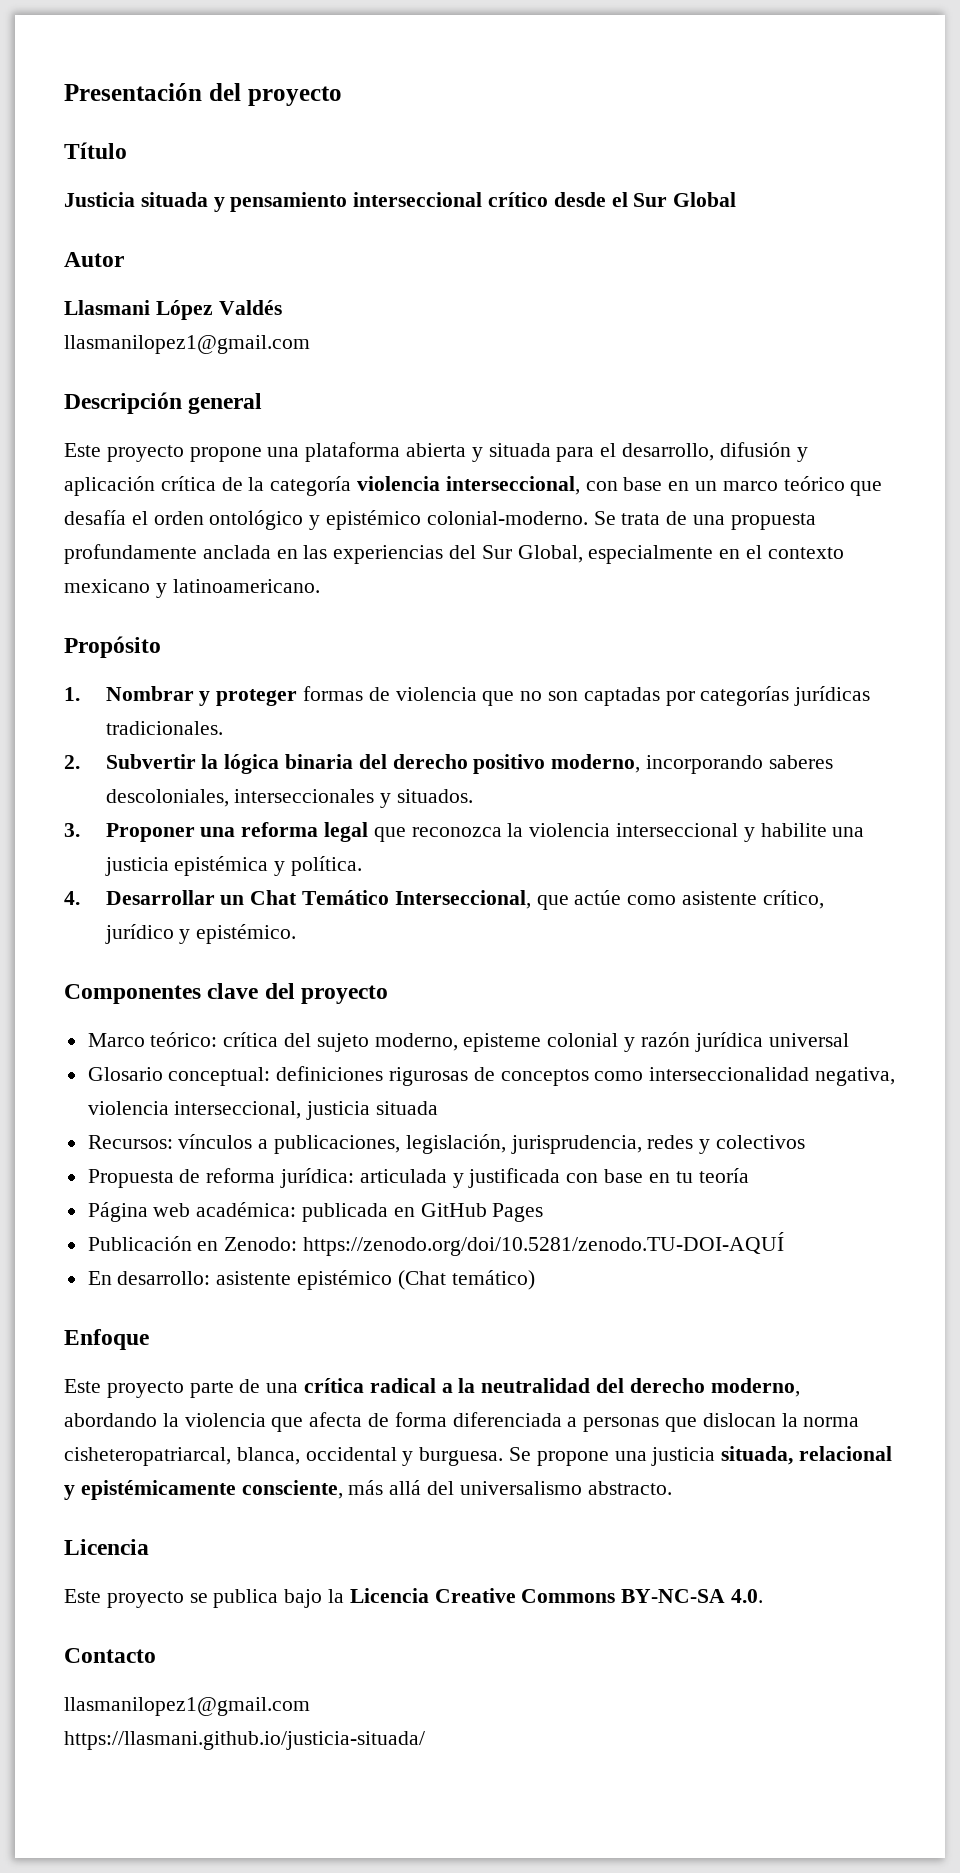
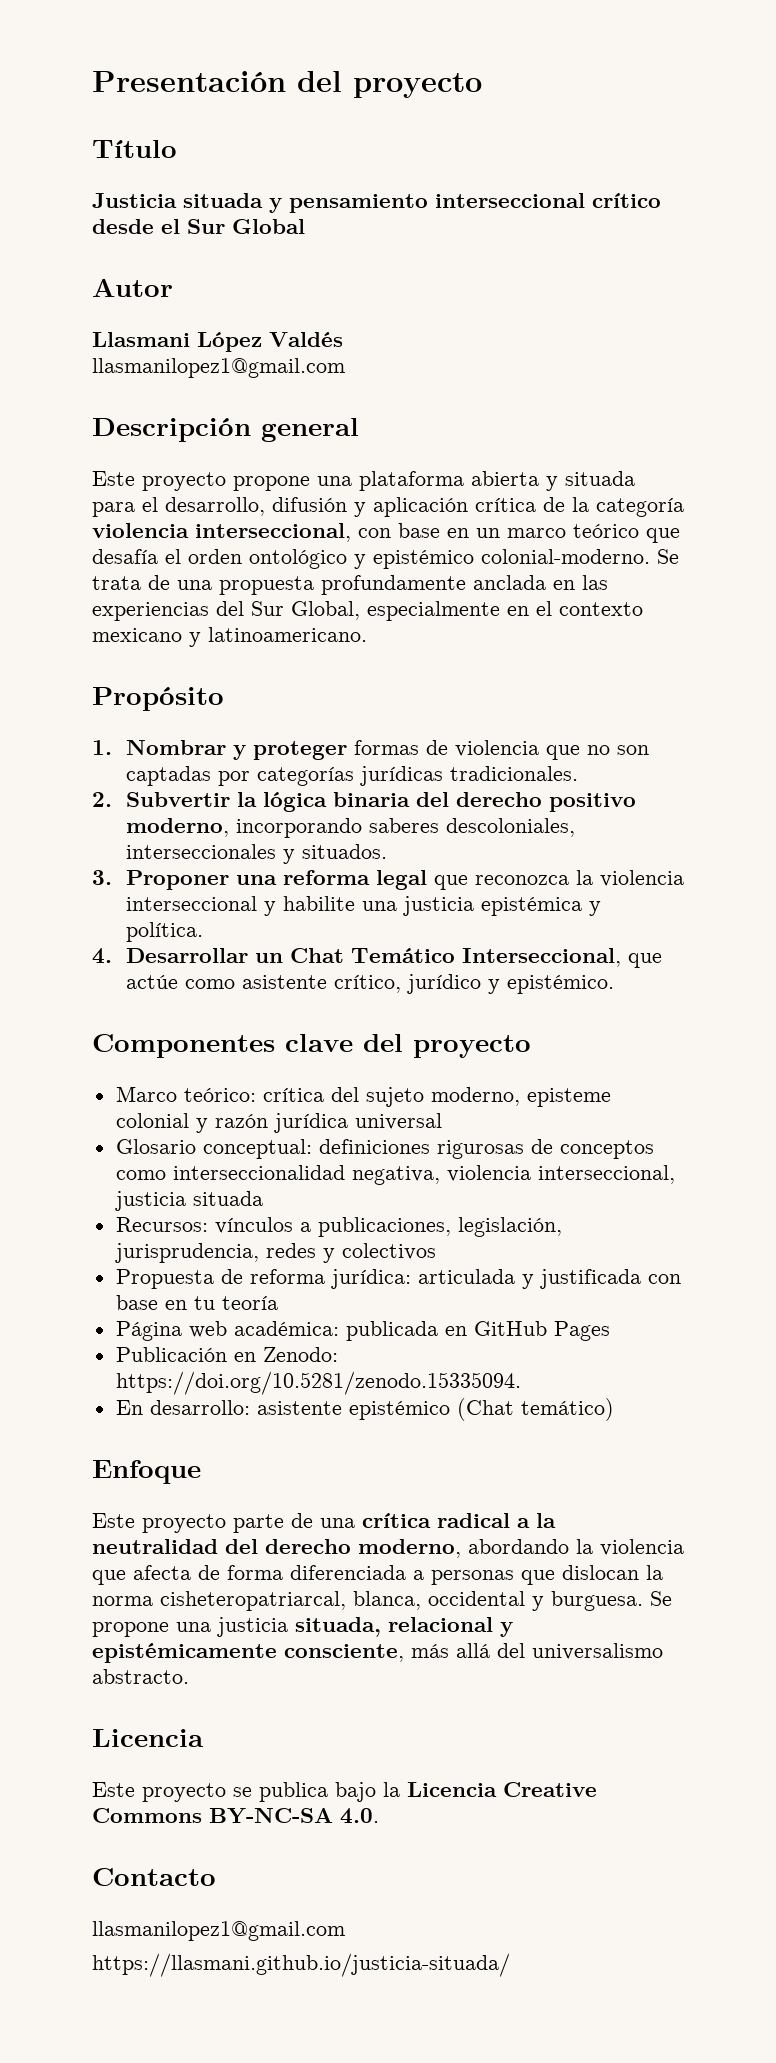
[303,1232,785,1256] https://zenodo.org/doi/10.5281/zenodo.TU-DOI-AQUÍ -> [115,1371,521,1395] https://doi.org/10.5281/zenodo.15335094.

